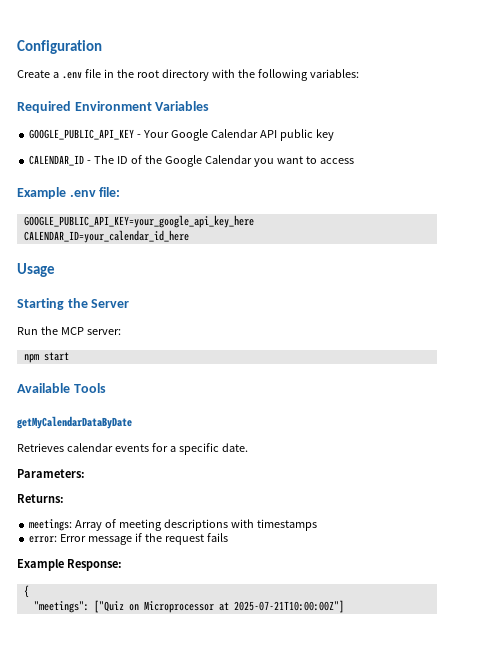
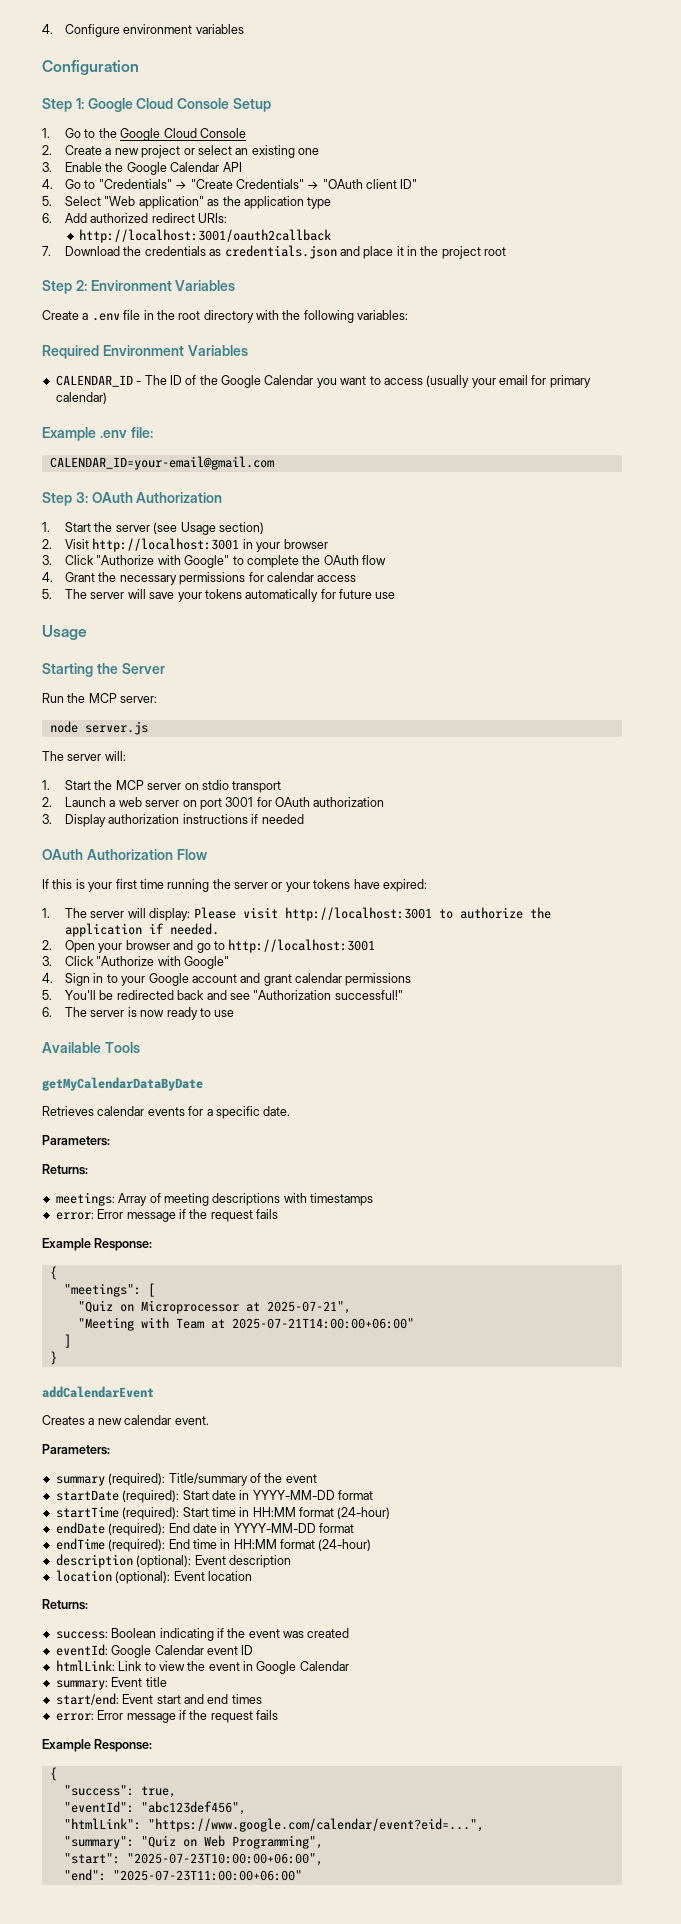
[17,40,102,54] Configuration -> [42,24,244,37] [42,60,139,75] [42,98,271,112] [42,128,246,141] [42,145,320,158] [42,162,242,175] [42,179,418,189] [42,196,332,209] [42,213,228,223] [78,229,331,243] [42,245,507,259] [42,280,236,294] 4. Configure environment variables // Configuration // Step 1: Google Cloud Console Setup // 1. Go to the Google Cloud Console // 2. Create a new project or select an existing one // 3. Enable the Google Calendar API // 4. Go to "Credentials" → "Create Credentials" → "OAuth client ID" // 5. Select "Web application" as the application type // 6. Add authorized redirect URIs: // http://localhost:3001/oauth2callback // 7. Download the credentials as credentials.json and place it in the project root // Step 2: Environment Variables
[29,129,334,141] // GOOGLE_PUBLIC_API_KEY - Your Google Calendar API public key -> (248, 350) none
[17,187,121,199] [23,215,254,228] [23,230,189,243] // Example .env file: // GOOGLE_PUBLIC_API_KEY=your_google_api_key_here // CALENDAR_ID=your_calendar_id_here -> [426,375,591,388] [55,392,107,404] [42,427,153,441] [49,456,274,470] [42,492,223,506] [42,522,264,535] [42,538,328,552] [42,555,387,568] [42,572,357,585] [42,589,396,602] (usually your email for primary calendar) // Example .env file: // CALENDAR_ID=your-email@gmail.com // Step 3: OAuth Authorization // 1. Start the server (see Usage section) // 2. Visit http://localhost:3001 in your browser // 3. Click "Authorize with Google" to complete the OAuth flow // 4. Grant the necessary permissions for calendar access // 5. The server will save your tokens automatically for future use
[23,352,69,363] npm start -> [49,721,148,735] [42,751,126,761] [42,780,282,793] [42,797,385,810] [42,814,304,827] [42,849,208,860] [42,879,427,892] [42,907,551,921] [65,923,220,937] [42,939,376,953] [42,956,230,969] [42,973,412,986] [42,990,403,1000] [42,1007,235,1020] node server.js // The server will: // 1. Start the MCP server on stdio transport // 2. Launch a web server on port 3001 for OAuth authorization // 3. Display authorization instructions if needed // OAuth Authorization Flow // If this is your first time running the server or your tokens have expired: // 1. The server will display: Please visit http://localhost:3001 to authorize the application if needed. // 2. Open your browser and go to http://localhost:3001 // 3. Click "Authorize with Google" // 4. Sign in to your Google account and grant calendar permissions // 5. You'll be redirected back and see "Authorization successful!" // 6. The server is now ready to use
[93,600,124,613] ["Quiz -> [147,1283,155,1297] [77,1300,113,1313] [ // "Quiz
[233,600,344,613] 2025-07-21T10:00:00Z"] -> [266,1301,351,1314] [77,1317,414,1331] [63,1334,71,1348] [49,1351,57,1365] [42,1386,154,1398] [42,1415,209,1425] [42,1444,110,1455] [55,1473,317,1486] [55,1490,373,1503] [55,1506,391,1520] [55,1522,354,1536] [55,1538,372,1552] [55,1554,291,1568] [55,1570,252,1584] [42,1599,88,1610] [55,1628,350,1641] [55,1644,254,1658] [55,1660,349,1674] [55,1677,167,1690] [55,1693,262,1705] [55,1710,278,1723] [42,1739,153,1752] [49,1767,57,1781] [63,1785,176,1798] [63,1801,246,1815] [63,1818,484,1832] [63,1835,323,1849] [63,1853,323,1866] [63,1869,302,1881] 2025-07-21", // "Meeting with Team at 2025-07-21T14:00:00+06:00" // ] // } // addCalendarEvent // Creates a new calendar event. // Parameters: // summary (required): Title/summary of the event // startDate (required): Start date in YYYY-MM-DD format // startTime (required): Start time in HH:MM format (24-hour) // endDate (required): End date in YYYY-MM-DD format // endTime (required): End time in HH:MM format (24-hour) // description (optional): Event description // location (optional): Event location // Returns: // success: Boolean indicating if the event was created // eventId: Google Calendar event ID // htmlLink: Link to view the event in Google Calendar // summary: Event title // start/end: Event start and end times // error: Error message if the request fails // Example Response: // { // "success": true, // "eventId": "abc123def456", // "htmlLink": "https://www.google.com/calendar/event?eid=...", // "summary": "Quiz on Web Programming", // "start": "2025-07-23T10:00:00+06:00", // "end": "2025-07-23T11:00:00+06:00"

